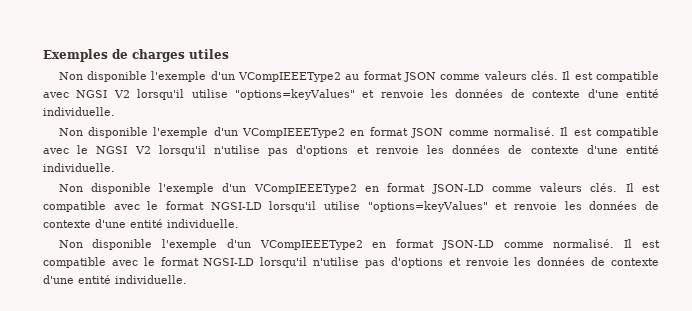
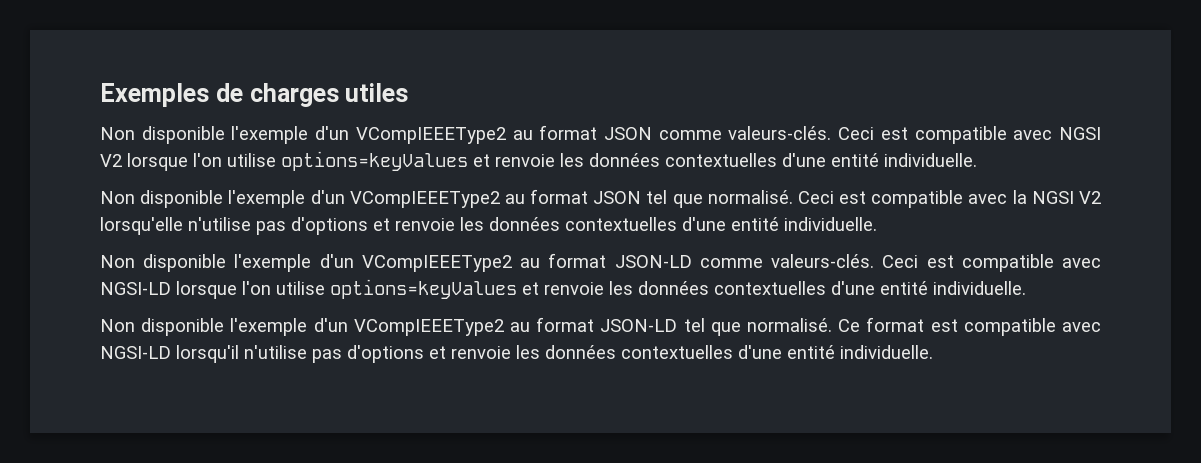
[483,71,571,80] valeurs clés. Il -> [728,126,875,140] valeurs-clés. Ceci
[137,89,659,100] [43,107,115,116] [58,127,659,138] [43,145,659,156] [43,163,115,172] [58,183,661,194] [43,201,659,212] [43,219,239,228] [58,239,660,250] [43,257,199,268] lorsqu'il utilise "options=keyValues" et renvoie les données de contexte d'une entité individuelle. // Non disponible l'exemple d'un VCompIEEEType2 en format JSON comme normalisé. Il est compatible avec le NGSI V2 lorsqu'il n'utilise pas d'options et renvoie les données de contexte d'une entité individuelle. // Non disponible l'exemple d'un VCompIEEEType2 en format JSON-LD comme valeurs clés. Il est compatible avec le format NGSI-LD lorsqu'il utilise "options=keyValues" et renvoie les données de contexte d'une entité individuelle. // Non disponible l'exemple d'un VCompIEEEType2 en format JSON-LD comme normalisé. Il est compatible avec le format -> [127,151,977,171] [100,189,1101,208] [100,217,877,235] [100,253,1102,272] [100,279,1026,299] [100,317,1102,336] lorsque l'on utilise options=keyValues et renvoie les données contextuelles d'une entité individuelle. // Non disponible l'exemple d'un VCompIEEEType2 au format JSON tel que normalisé. Ceci est compatible avec la NGSI V2 lorsqu'elle n'utilise pas d'options et renvoie les données contextuelles d'une entité individuelle. // Non disponible l'exemple d'un VCompIEEEType2 au format JSON-LD comme valeurs-clés. Ceci est compatible avec NGSI-LD lorsque l'on utilise options=keyValues et renvoie les données contextuelles d'une entité individuelle. // Non disponible l'exemple d'un VCompIEEEType2 au format JSON-LD tel que normalisé. Ce format est compatible avec
[591,257,659,266] de contexte -> [621,345,733,359] contextuelles

